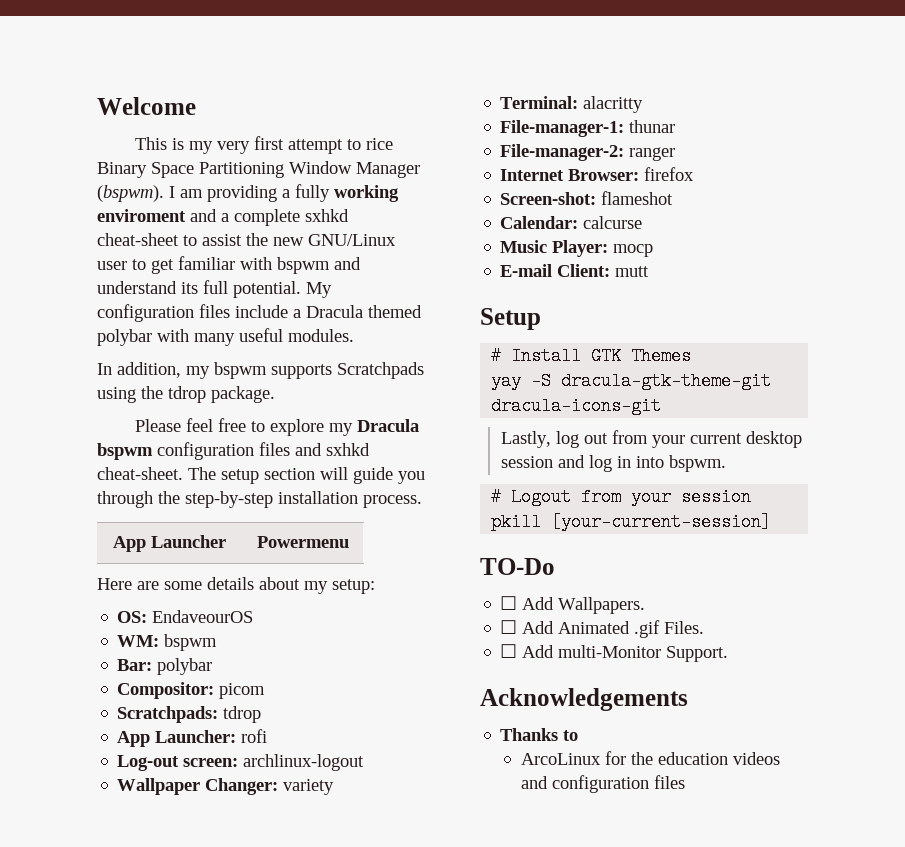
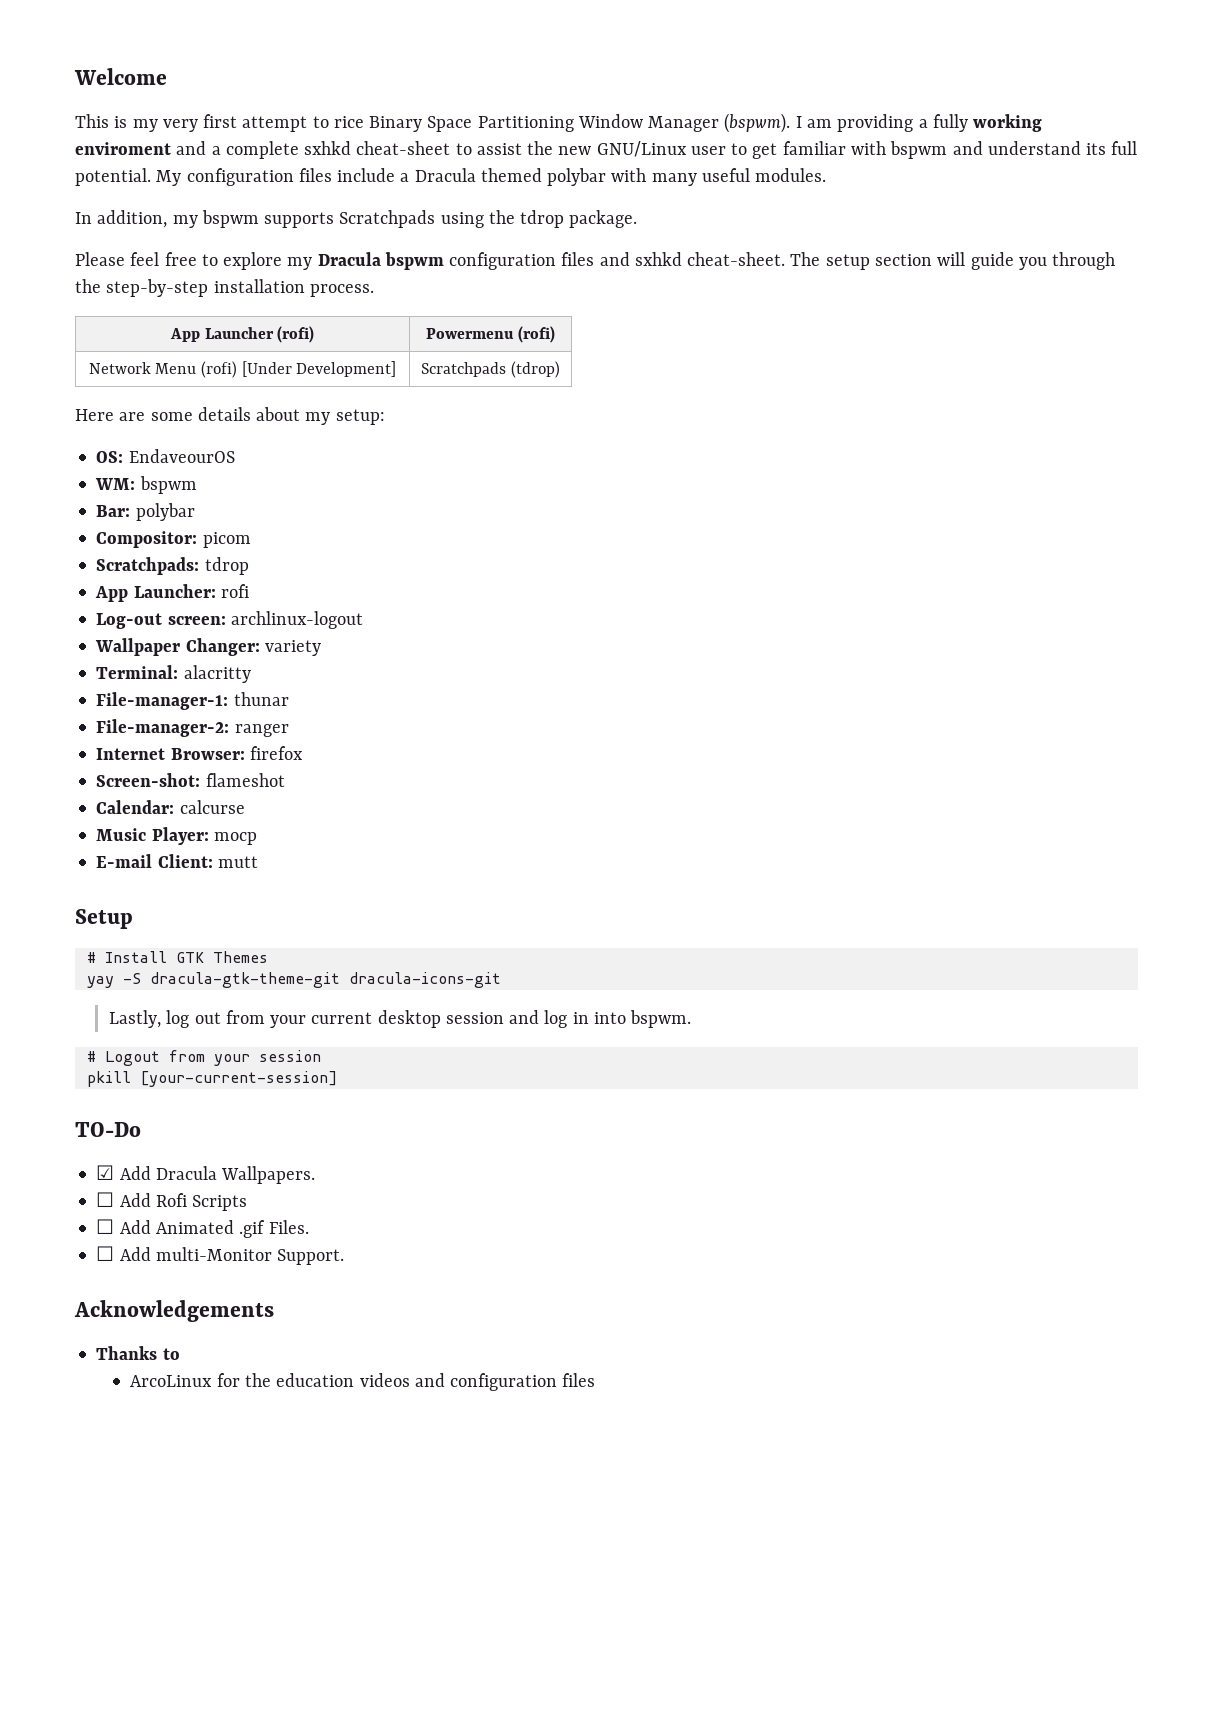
(226, 541) none -> [277,326,315,343] (rofi)
(349, 542) none -> [517,326,555,343] [88,361,397,378] [421,361,560,378] (rofi) // Network Menu (rofi) [Under Development] | Scratchpads (tdrop)
[500,596,646,614] // ☐ Add Wallpapers. -> [96,1165,316,1184] [96,1192,248,1211] // ☑ Add Dracula Wallpapers. // ☐ Add Rofi Scripts

